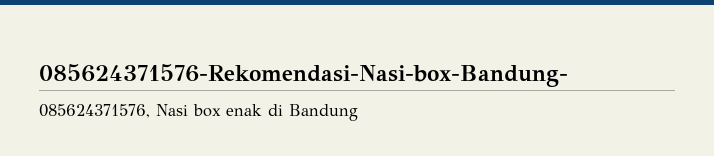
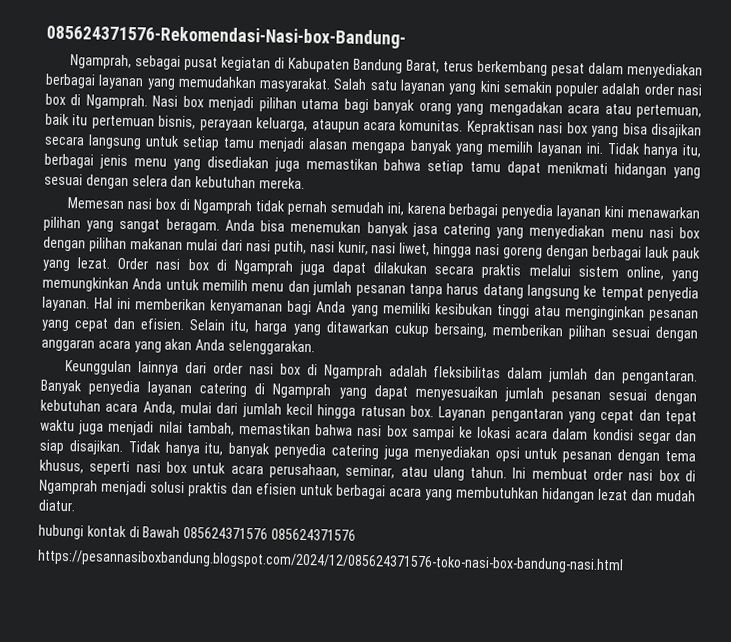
[39,104,358,121] 085624371576, Nasi box enak di Bandung -> [70,54,703,79] [45,73,703,97] [45,93,702,119] [45,113,703,139] [44,134,702,159] [44,153,701,179] [44,173,305,190] [67,197,700,220] [43,216,700,240] [43,236,702,262] [42,257,699,282] [42,276,699,302] [42,296,700,322] [41,317,698,342] [41,338,315,356] [65,360,698,385] [40,379,697,405] [40,399,697,425] [40,419,697,445] [39,439,696,464] [39,459,696,482] [39,479,696,503] [38,499,75,512] [38,524,356,541] [37,549,624,574] Ngamprah, sebagai pusat kegiatan di Kabupaten Bandung Barat, terus berkembang pesat dalam menyediakan berbagai layanan yang memudahkan masyarakat. Salah satu layanan yang kini semakin populer adalah order nasi box di Ngamprah. Nasi box menjadi pilihan utama bagi banyak orang yang mengadakan acara atau pertemuan, baik itu pertemuan bisnis, perayaan keluarga, ataupun acara komunitas. Kepraktisan nasi box yang bisa disajikan secara langsung untuk setiap tamu menjadi alasan mengapa banyak yang memilih layanan ini. Tidak hanya itu, berbagai jenis menu yang disediakan juga memastikan bahwa setiap tamu dapat menikmati hidangan yang sesuai dengan selera dan kebutuhan mereka. // Memesan nasi box di Ngamprah tidak pernah semudah ini, karena berbagai penyedia layanan kini menawarkan pilihan yang sangat beragam. Anda bisa menemukan banyak jasa catering yang menyediakan menu nasi box dengan pilihan makanan mulai dari nasi putih, nasi kunir, nasi liwet, hingga nasi goreng dengan berbagai lauk pauk yang lezat. Order nasi box di Ngamprah juga dapat dilakukan secara praktis melalui sistem online, yang memungkinkan Anda untuk memilih menu dan jumlah pesanan tanpa harus datang langsung ke tempat penyedia layanan. Hal ini memberikan kenyamanan bagi Anda yang memiliki kesibukan tinggi atau menginginkan pesanan yang cepat dan efisien. Selain itu, harga yang ditawarkan cukup bersaing, memberikan pilihan sesuai dengan anggaran acara yang akan Anda selenggarakan. // Keunggulan lainnya dari order nasi box di Ngamprah adalah fleksibilitas dalam jumlah dan pengantaran. Banyak penyedia layanan catering di Ngamprah yang dapat menyesuaikan jumlah pesanan sesuai dengan kebutuhan acara Anda, mulai dari jumlah kecil hingga ratusan box. Layanan pengantaran yang cepat dan tepat waktu juga menjadi nilai tambah, memastikan bahwa nasi box sampai ke lokasi acara dalam kondisi segar dan siap disajikan. Tidak hanya itu, banyak penyedia catering juga menyediakan opsi untuk pesanan dengan tema khusus, seperti nasi box untuk acara perusahaan, seminar, atau ulang tahun. Ini membuat order nasi box di Ngamprah menjadi solusi praktis dan efisien untuk berbagai acara yang membutuhkan hidangan lezat dan mudah diatur. // hubungi kontak di Bawah 085624371576 085624371576 // https://pesannasiboxbandung.blogspot.com/2024/12/085624371576-toko-nasi-box-bandung-nasi.html

